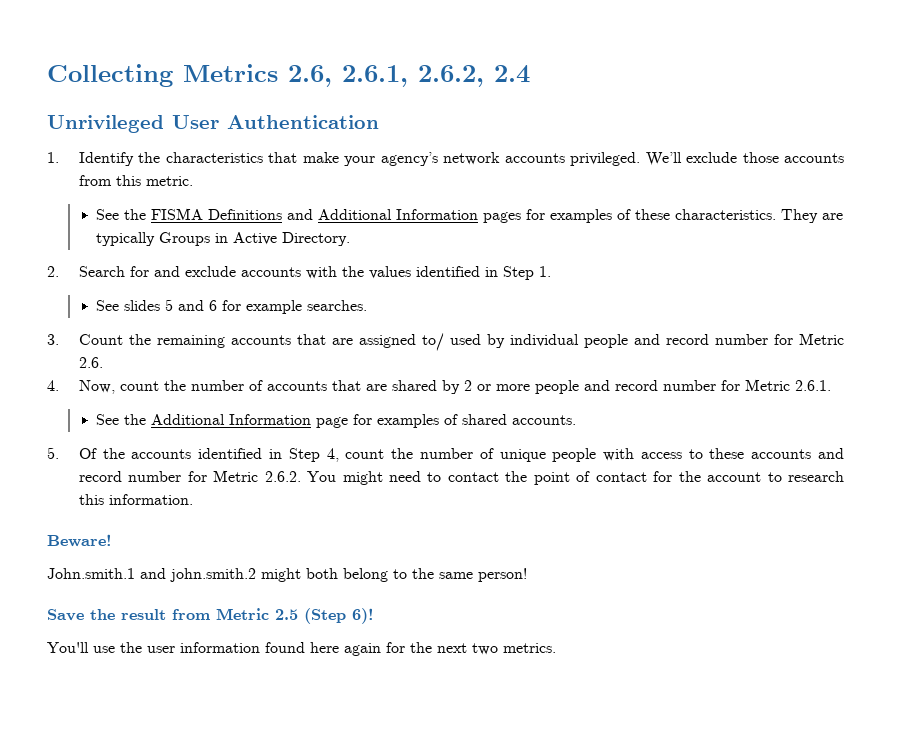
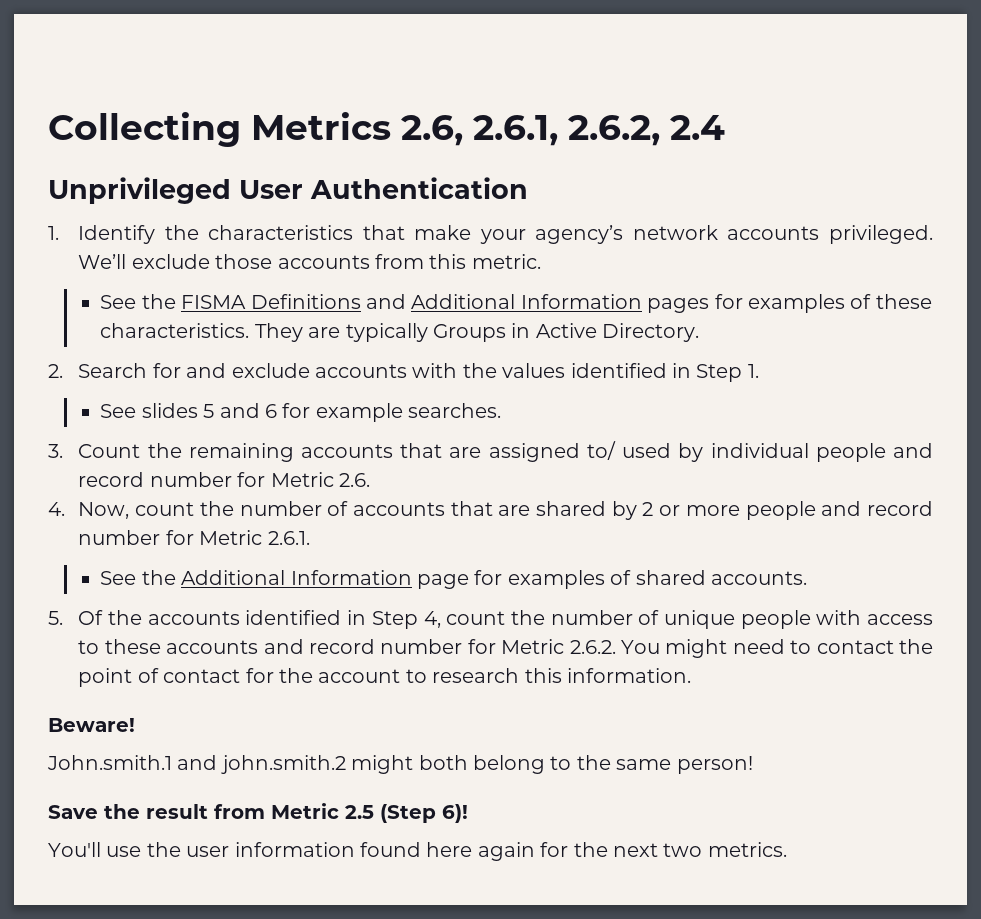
[47,115,164,133] Unrivileged -> [48,177,231,204] Unprivileged

